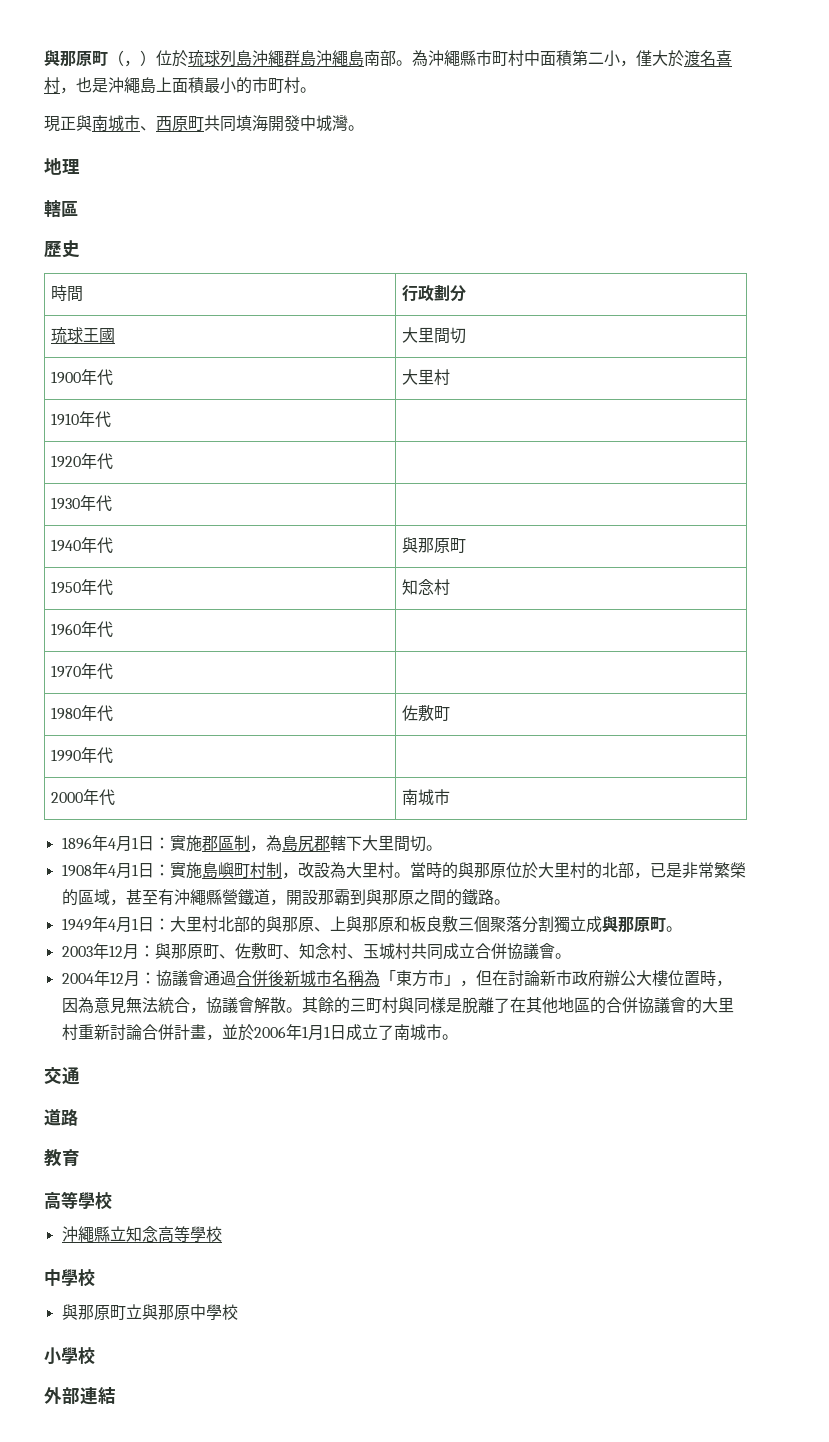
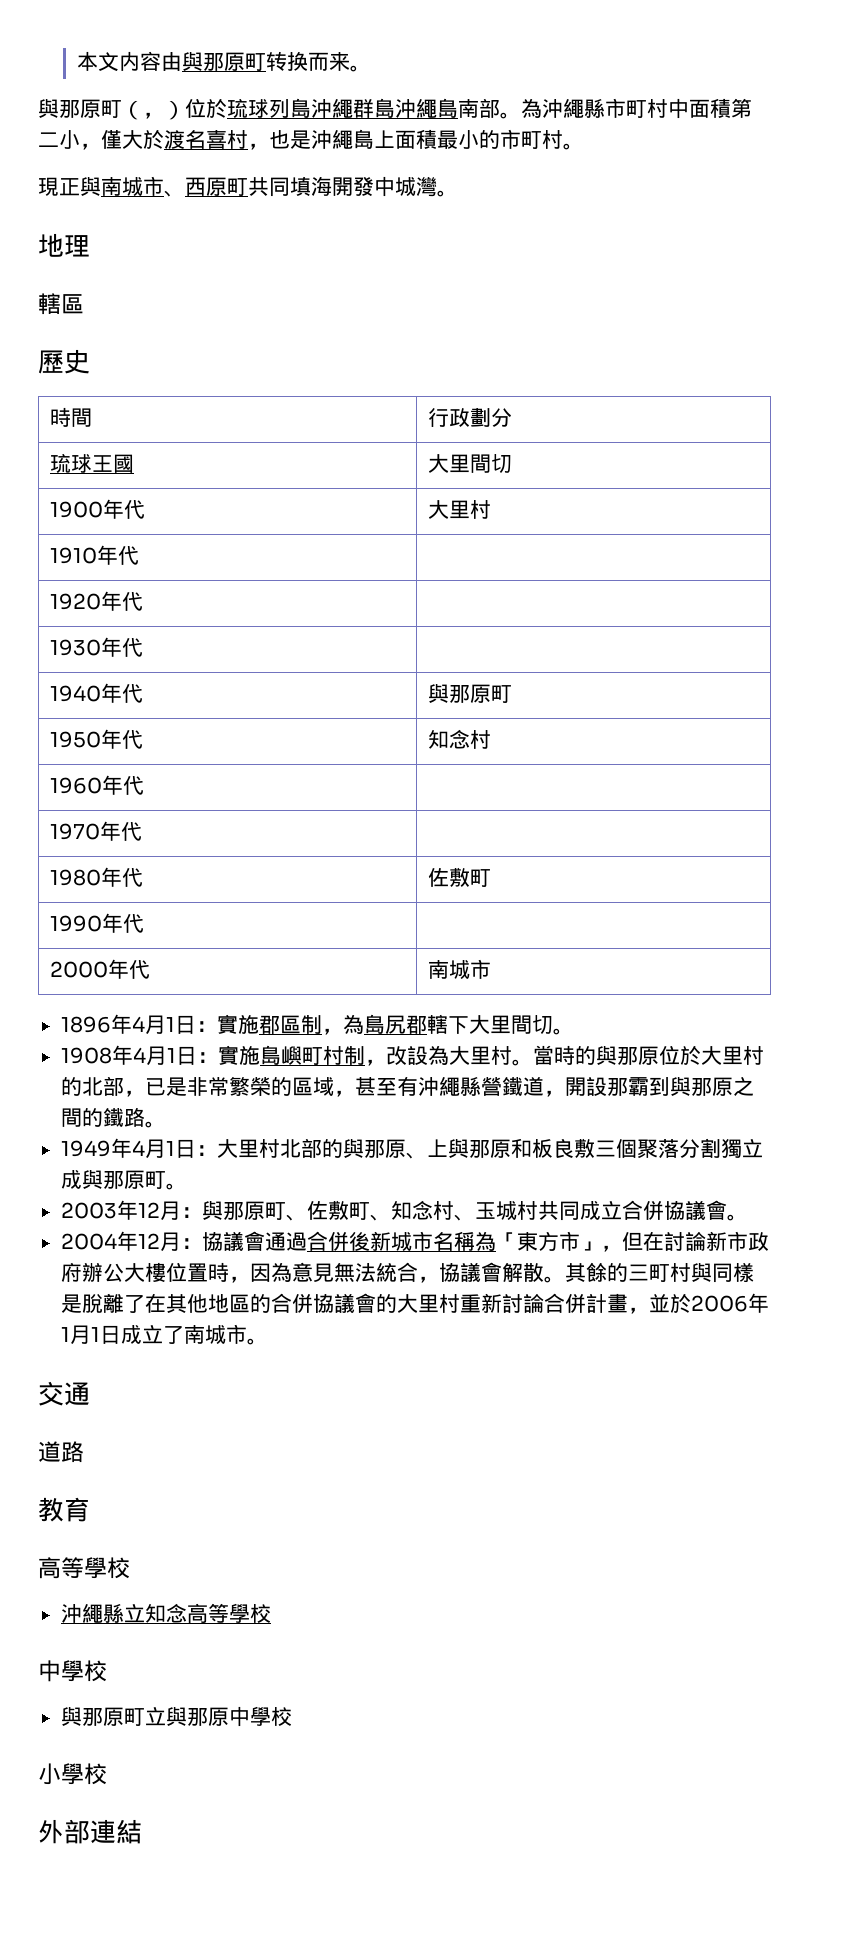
(44, 58) none -> [76,51,371,72] 本文内容由與那原町转换而来。 //

